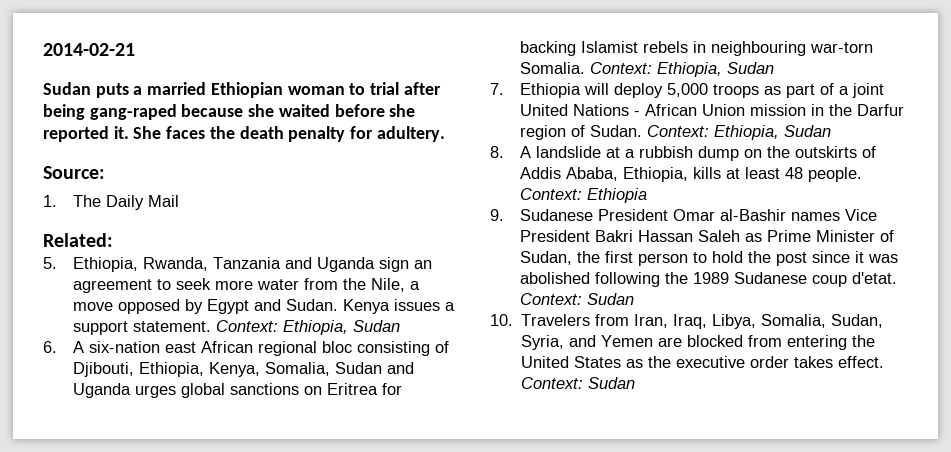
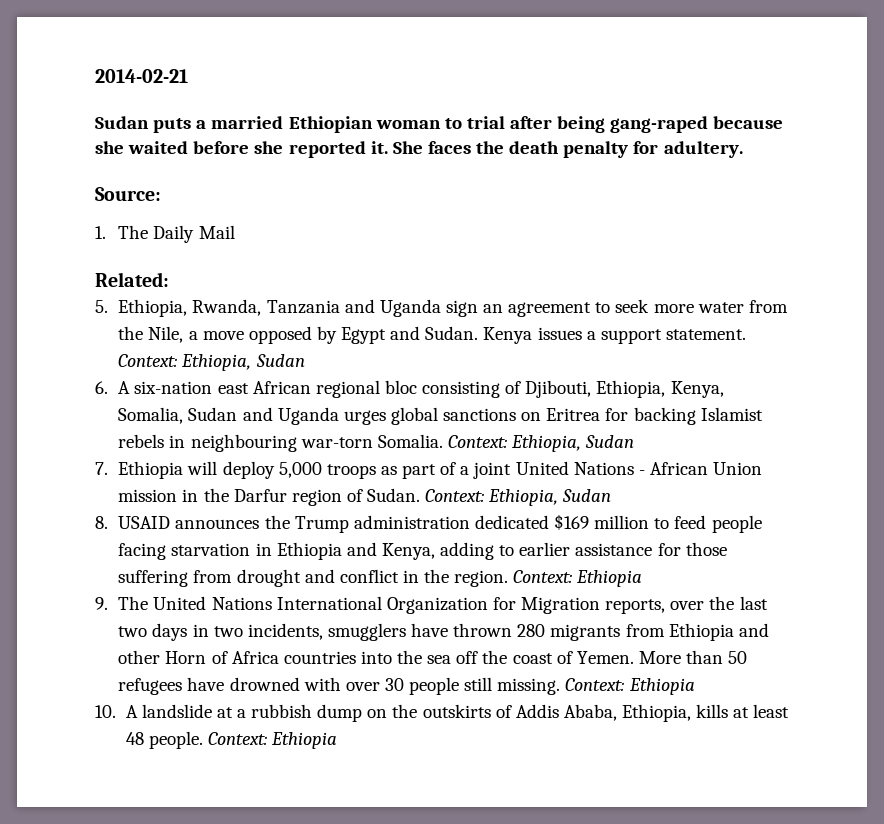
(504, 152) none -> [118,514,762,533] [118,542,727,560] [118,569,643,587] [95,596,768,614] [118,623,769,641] [118,650,748,664] [118,677,695,695] [95,705,116,718] USAID announces the Trump administration dedicated $169 million to feed people facing starvation in Ethiopia and Kenya, adding to earlier assistance for those suffering from drought and conflict in the region. Context: Ethiopia // 9. The United Nations International Organization for Migration reports, over the last two days in two incidents, smugglers have thrown 280 migrants from Ethiopia and other Horn of Africa countries into the sea off the coast of Yemen. More than 50 refugees have drowned with over 30 people still missing. Context: Ethiopia // 10.
[490,209,878,221] [520,230,895,242] [520,251,899,266] [520,272,898,287] [520,293,635,305] [490,314,884,329] [521,335,876,350] [521,356,885,368] [521,377,636,389] // 9. Sudanese President Omar al-Bashir names Vice President Bakri Hassan Saleh as Prime Minister of Sudan, the first person to hold the post since it was abolished following the 1989 Sudanese coup d'etat. Context: Sudan // 10. Travelers from Iran, Iraq, Libya, Somalia, Sudan, Syria, and Yemen are blocked from entering the United States as the executive order takes effect. Context: Sudan -> (337, 740) none

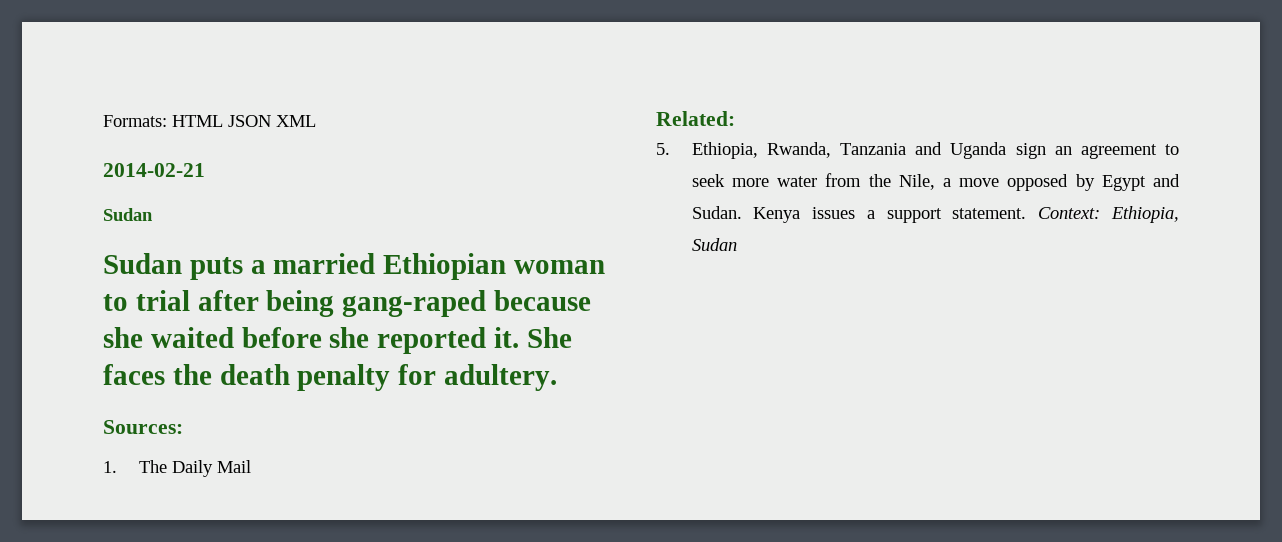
(95, 76) none -> [103,115,316,127] Formats: HTML JSON XML //
(149, 122) none -> [103,253,182,274] // Sudan
[95,187,161,201] Source: -> [103,420,183,434] Sources:
[95,380,724,398] [118,407,763,425] [118,434,635,452] [95,461,763,479] [118,488,612,506] [95,514,762,533] [118,542,727,560] [118,569,643,587] [95,596,768,614] [118,623,769,641] [118,650,748,664] [118,677,695,695] [95,704,790,722] [125,731,337,749] // 6. A six-nation east African regional bloc consisting of Djibouti, Ethiopia, Kenya, Somalia, Sudan and Uganda urges global sanctions on Eritrea for backing Islamist rebels in neighbouring war-torn Somalia. Context: Ethiopia, Sudan // 7. Ethiopia will deploy 5,000 troops as part of a joint United Nations - African Union mission in the Darfur region of Sudan. Context: Ethiopia, Sudan // 8. USAID announces the Trump administration dedicated $169 million to feed people facing starvation in Ethiopia and Kenya, adding to earlier assistance for those suffering from drought and conflict in the region. Context: Ethiopia // 9. The United Nations International Organization for Migration reports, over the last two days in two incidents, smugglers have thrown 280 migrants from Ethiopia and other Horn of Africa countries into the sea off the coast of Yemen. More than 50 refugees have drowned with over 30 people still missing. Context: Ethiopia // 10. A landslide at a rubbish dump on the outskirts of Addis Ababa, Ethiopia, kills at least 48 people. Context: Ethiopia -> (737, 244) none

